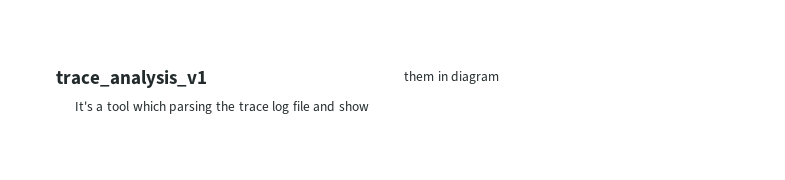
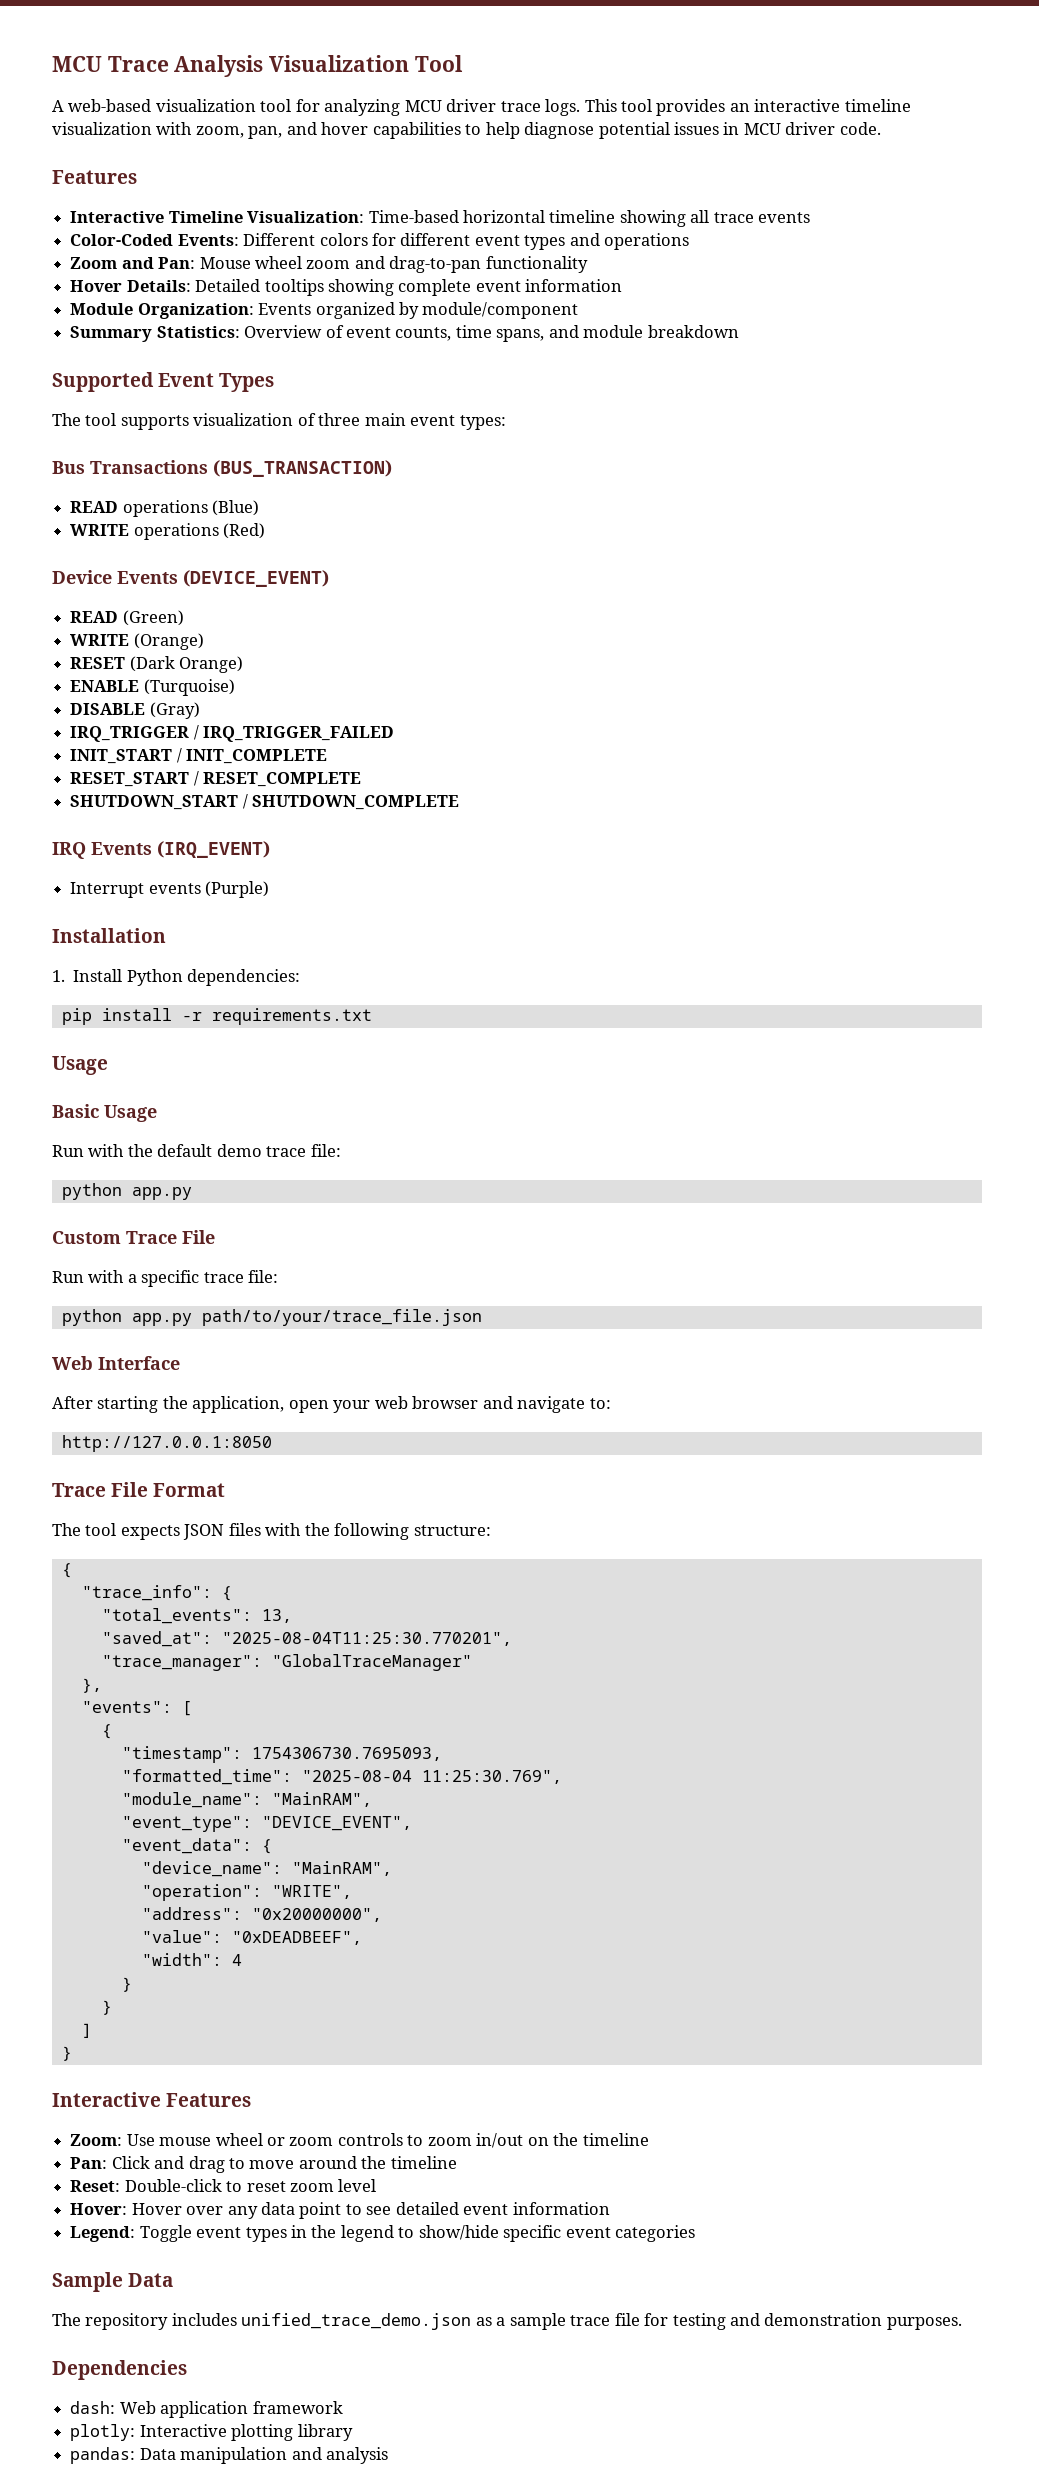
[56,70,207,88] [74,101,370,114] [404,71,500,84] trace_analysis_v1 // It's a tool which parsing the trace log file and show them in diagram -> [52,55,463,77] [52,99,911,116] [52,122,881,139] [52,170,137,184] [70,210,811,227] [70,233,690,250] [70,256,588,273] [70,279,623,296] [70,302,579,319] [70,325,739,342] [52,372,275,392] [52,413,506,430] [52,460,392,477] [70,500,260,517] [70,523,266,540] [52,570,329,587] [70,610,184,626] [70,633,204,650] [70,656,244,673] [70,679,235,696] [70,702,200,719] [70,725,395,742] [70,748,328,764] [70,771,362,787] [70,794,460,810] [52,841,270,859] [70,881,270,898] [52,928,166,943] [52,969,301,986] [61,1008,372,1025] [52,1056,108,1075] [52,1104,157,1122] [52,1144,341,1157] [61,1183,192,1200] [52,1230,215,1244] [52,1270,279,1287] [61,1309,482,1326] [52,1356,180,1370] [52,1396,611,1413] [61,1435,272,1452] [52,1482,226,1497] [52,1523,491,1540] [61,1563,72,1578] [81,1585,232,1601] [101,1608,292,1624] [101,1631,512,1647] [101,1654,472,1671] [81,1678,102,1693] [81,1701,192,1716] [101,1724,112,1739] [121,1746,442,1763] [121,1769,562,1785] [121,1792,372,1808] [121,1816,412,1832] [121,1838,272,1854] [141,1861,392,1877] [141,1884,352,1901] [141,1907,382,1922] [141,1930,362,1945] [141,1953,242,1966] [121,1977,132,1992] [101,2000,112,2015] [81,2023,92,2038] [61,2046,72,2061] [52,2092,252,2107] [70,2133,649,2148] [70,2156,457,2173] [70,2179,377,2192] [70,2202,610,2219] [70,2225,696,2242] [52,2272,174,2292] [52,2313,962,2330] [52,2360,187,2380] [70,2401,343,2418] [70,2424,353,2441] [70,2447,388,2464] MCU Trace Analysis Visualization Tool // A web-based visualization tool for analyzing MCU driver trace logs. This tool provides an interactive timeline visualization with zoom, pan, and hover capabilities to help diagnose potential issues in MCU driver code. // Features // Interactive Timeline Visualization: Time-based horizontal timeline showing all trace events // Color-Coded Events: Different colors for different event types and operations // Zoom and Pan: Mouse wheel zoom and drag-to-pan functionality // Hover Details: Detailed tooltips showing complete event information // Module Organization: Events organized by module/component // Summary Statistics: Overview of event counts, time spans, and module breakdown // Supported Event Types // The tool supports visualization of three main event types: // Bus Transactions (BUS_TRANSACTION) // READ operations (Blue) // WRITE operations (Red) // Device Events (DEVICE_EVENT) // READ (Green) // WRITE (Orange) // RESET (Dark Orange) // ENABLE (Turquoise) // DISABLE (Gray) // IRQ_TRIGGER / IRQ_TRIGGER_FAILED // INIT_START / INIT_COMPLETE // RESET_START / RESET_COMPLETE // SHUTDOWN_START / SHUTDOWN_COMPLETE // IRQ Events (IRQ_EVENT) // Interrupt events (Purple) // Installation // 1. Install Python dependencies: // pip install -r requirements.txt // Usage // Basic Usage // Run with the default demo trace file: // python app.py // Custom Trace File // Run with a specific trace file: // python app.py path/to/your/trace_file.json // Web Interface // After starting the application, open your web browser and navigate to: // http://127.0.0.1:8050 // Trace File Format // The tool expects JSON files with the following structure: // { // "trace_info": { // "total_events": 13, // "saved_at": "2025-08-04T11:25:30.770201", // "trace_manager": "GlobalTraceManager" // }, // "events": [ // { // "timestamp": 1754306730.7695093, // "formatted_time": "2025-08-04 11:25:30.769", // "module_name": "MainRAM", // "event_type": "DEVICE_EVENT", // "event_data": { // "device_name": "MainRAM", // "operation": "WRITE", // "address": "0x20000000", // "value": "0xDEADBEEF", // "width": 4 // } // } // ] // } // Interactive Features // Zoom: Use mouse wheel or zoom controls to zoom in/out on the timeline // Pan: Click and drag to move around the timeline // Reset: Double-click to reset zoom level // Hover: Hover over any data point to see detailed event information // Legend: Toggle event types in the legend to show/hide specific event categories // Sample Data // The repository includes unified_trace_demo.json as a sample trace file for testing and demonstration purposes. // Dependencies // dash: Web application framework // plotly: Interactive plotting library // pandas: Data manipulation and analysis

